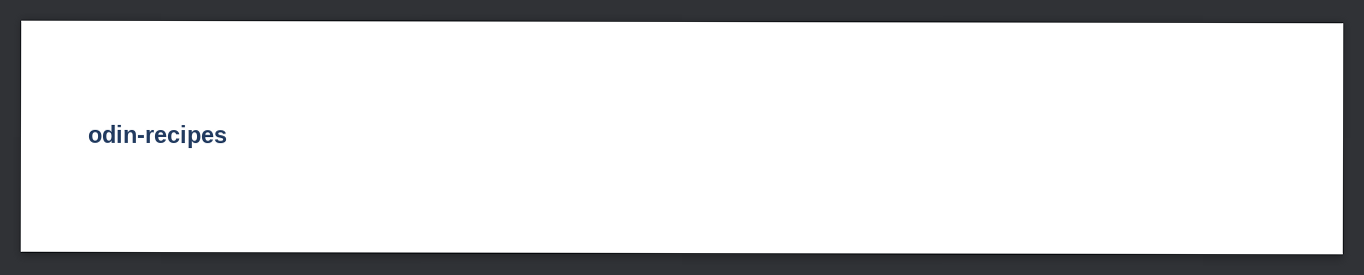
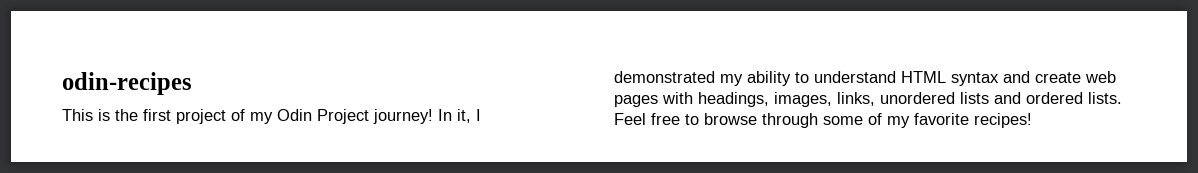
(228, 136) none -> [62,109,481,124] [614,71,1116,86] [614,92,1122,107] [614,113,1032,128] // This is the first project of my Odin Project journey! In it, I demonstrated my ability to understand HTML syntax and create web pages with headings, images, links, unordered lists and ordered lists. Feel free to browse through some of my favorite recipes!

